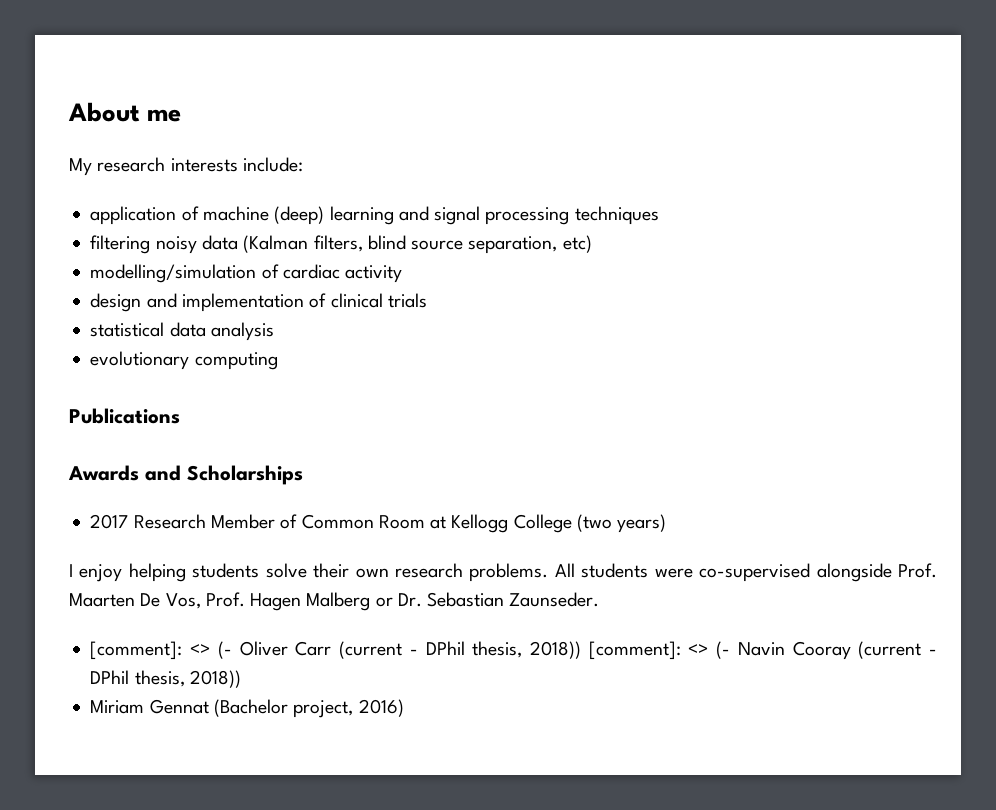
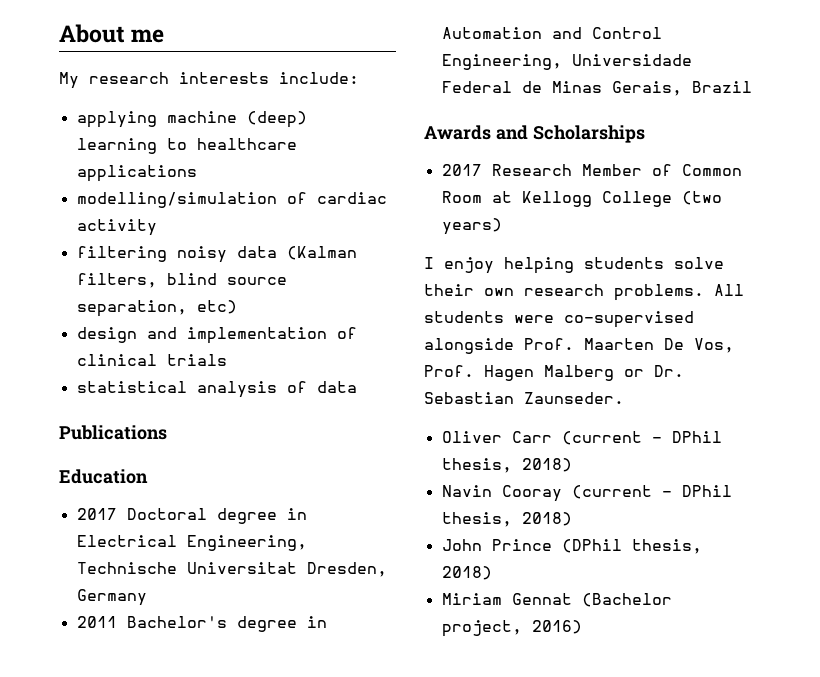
[90,206,199,225] application of -> [76,111,157,128] applying
[398,206,659,225] and signal processing techniques -> [166,138,297,150] [76,165,197,182] [76,192,387,208] [76,219,157,236] to healthcare applications // modelling/simulation of cardiac activity
[90,264,403,283] // modelling/simulation of cardiac activity -> (237, 307) none
[169,322,274,341] [90,351,278,370] [69,408,180,424] data analysis // evolutionary computing // Publications -> [196,381,357,398] [59,425,167,440] [59,469,148,484] [76,508,307,524] [76,535,307,551] [76,562,387,577] [76,589,147,606] [76,616,327,632] [441,27,662,39] [441,54,692,70] [441,81,752,96] analysis of data // Publications // Education // 2017 Doctoral degree in Electrical Engineering, Technische Universitat Dresden, Germany // 2011 Bachelor's degree in Automation and Control Engineering, Universidade Federal de Minas Gerais, Brazil
[90,641,232,660] [comment]: <> (- -> (624, 398) none
[529,641,731,660] 2018)) [comment]: <> (- -> [521,458,572,472] 2018) //
[189,670,241,688] 2018)) -> [521,512,572,526] [441,539,702,554] [441,566,492,580] 2018) // John Prince (DPhil thesis, 2018)

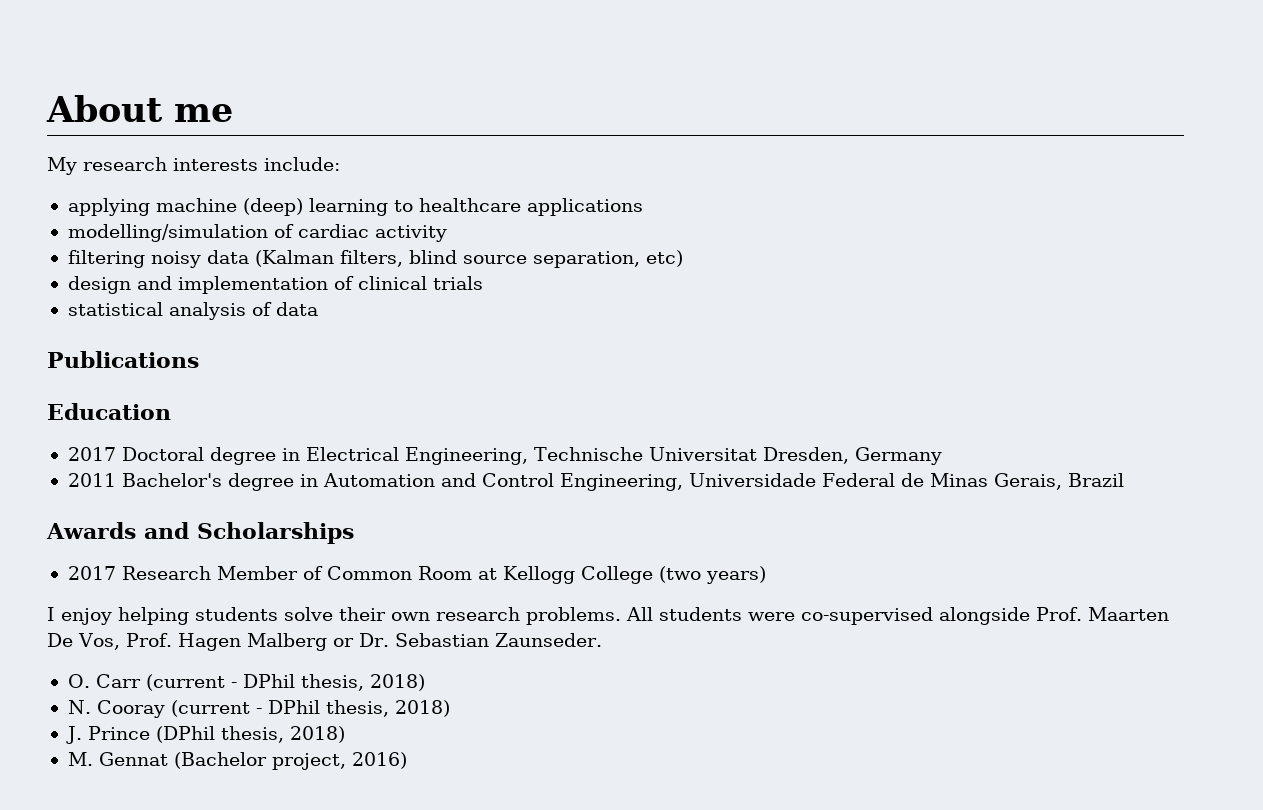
[441,431,502,443] Oliver -> [67,674,90,688] O.
[441,485,492,497] Navin -> [67,700,91,714] N.
[441,539,482,551] John -> [65,726,82,744] J.
[441,593,502,605] Miriam -> [67,752,93,766] M.

